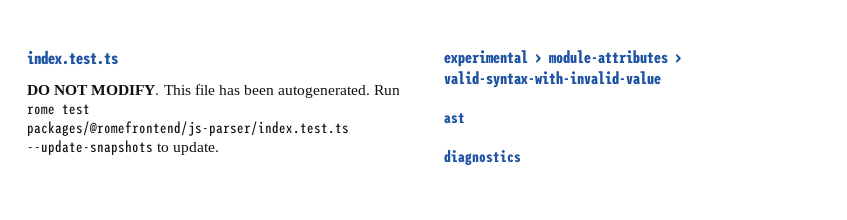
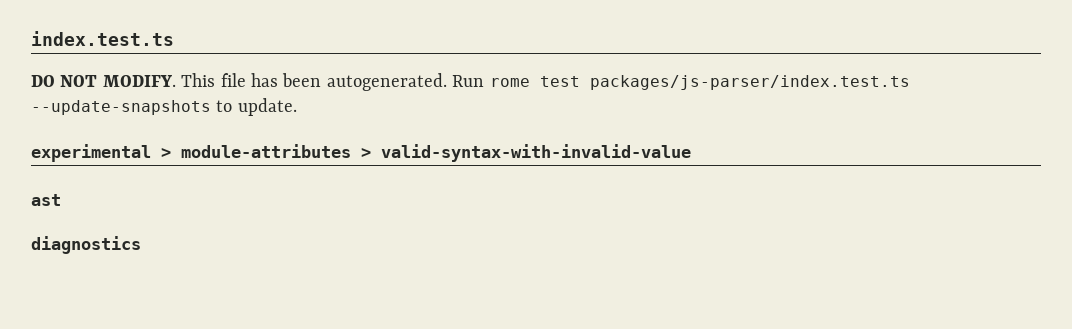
[27,121,349,136] packages/@romefrontend/js-parser/index.test.ts -> [589,75,910,90] packages/js-parser/index.test.ts

